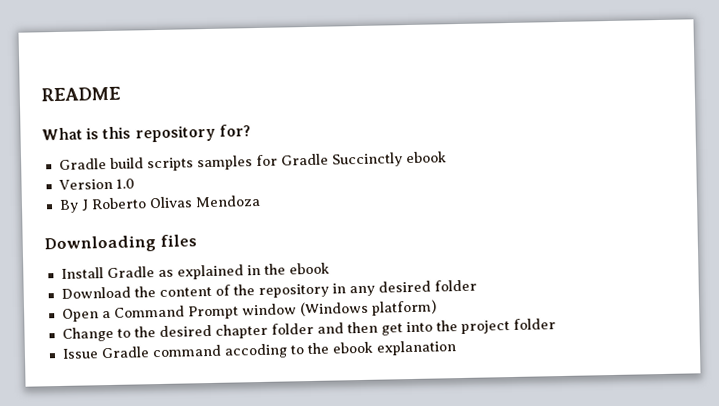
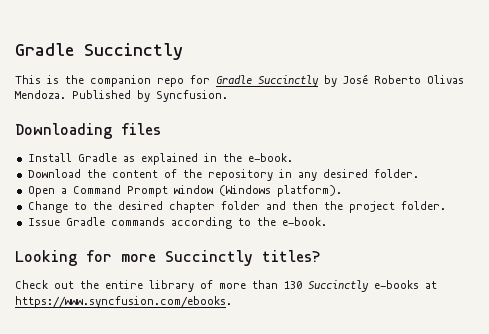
[41,86,121,102] [42,124,251,143] [58,151,447,172] [57,178,135,191] [58,194,261,213] README // What is this repository for? // Gradle build scripts samples for Gradle Succinctly ebook // Version 1.0 // By J Roberto Olivas Mendoza -> [15,43,183,60] [15,74,464,87] [15,90,228,102] Gradle Succinctly // This is the companion repo for Gradle Succinctly by José Roberto Olivas Mendoza. Published by Syncfusion.
[288,262,330,275] ebook -> [247,153,293,162] e-book.
[433,279,477,292] folder -> [373,169,419,178] folder.
[370,299,437,316] platform) -> [276,185,342,197] platform).
[380,321,433,336] get into -> (318, 205) none
[512,318,556,330] folder -> [400,201,446,210] folder.
[151,340,457,359] command accoding to the ebook explanation -> [110,217,327,229] [15,250,321,266] [15,280,437,292] [15,296,232,308] commands according to the e-book. // Looking for more Succinctly titles? // Check out the entire library of more than 130 Succinctly e-books at https://www.syncfusion.com/ebooks.

